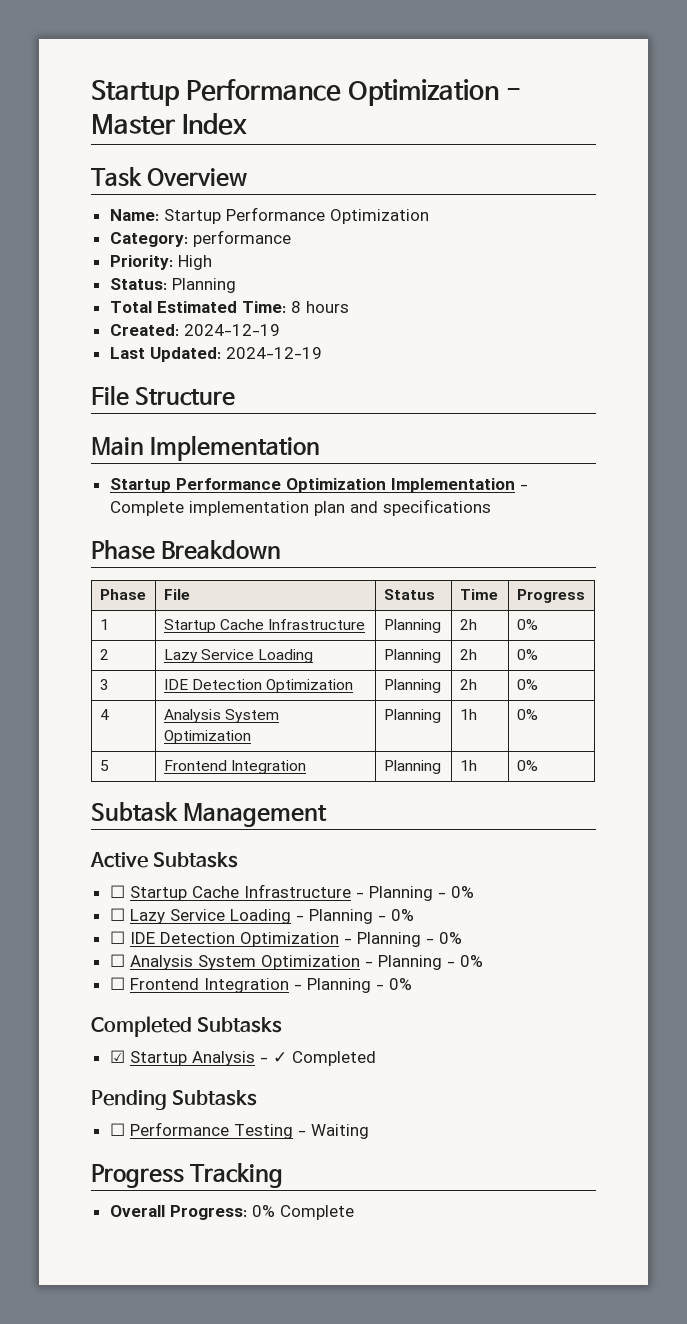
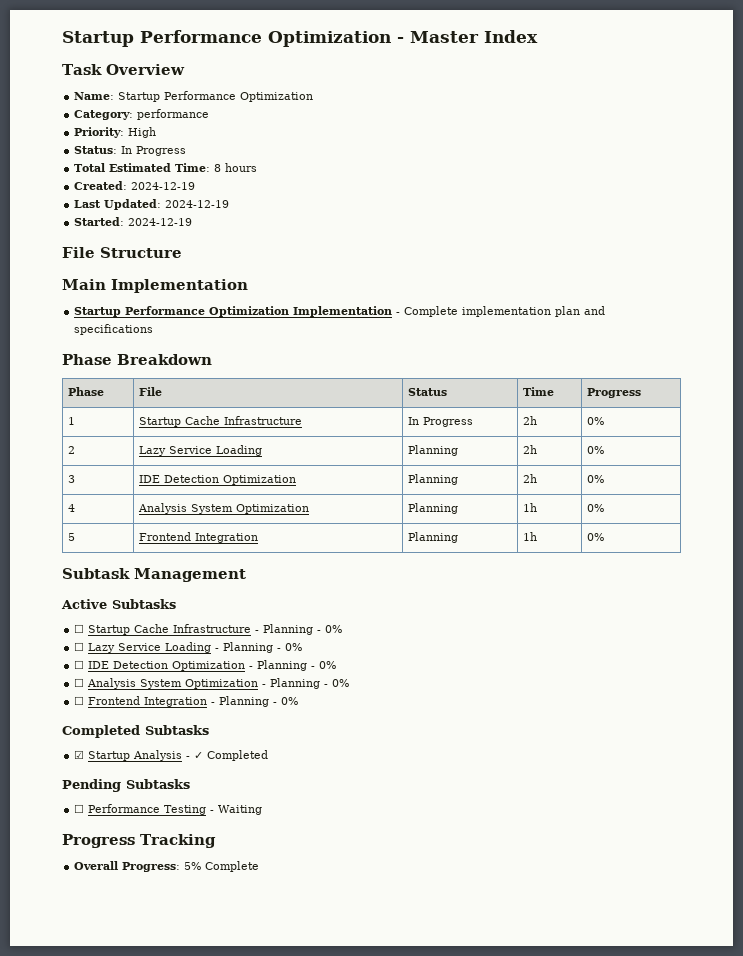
[171,278,236,293] Planning -> [121,146,187,156] In Progress
(322, 353) none -> [74,217,193,226] // Started: 2024-12-19
[383,619,441,633] Planning -> [407,417,473,427] In Progress
[251,1205,275,1217] 0% -> [184,862,202,870] 5%

